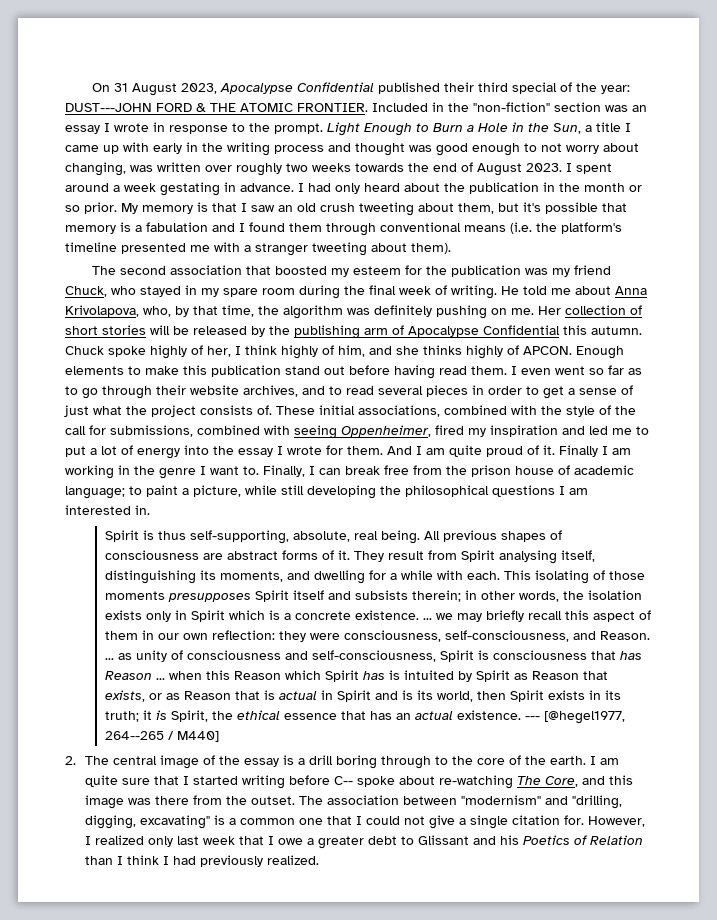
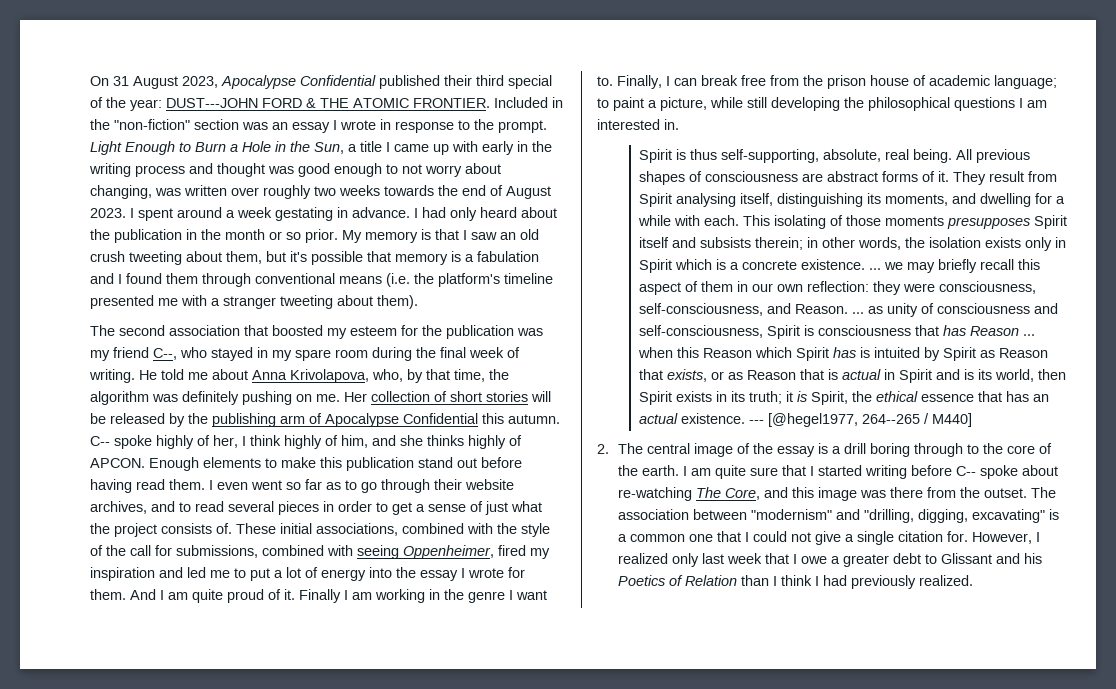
[65,286,107,297] Chuck, -> [153,348,177,360] C--,
[65,346,104,355] Chuck -> [90,436,110,446] C--

